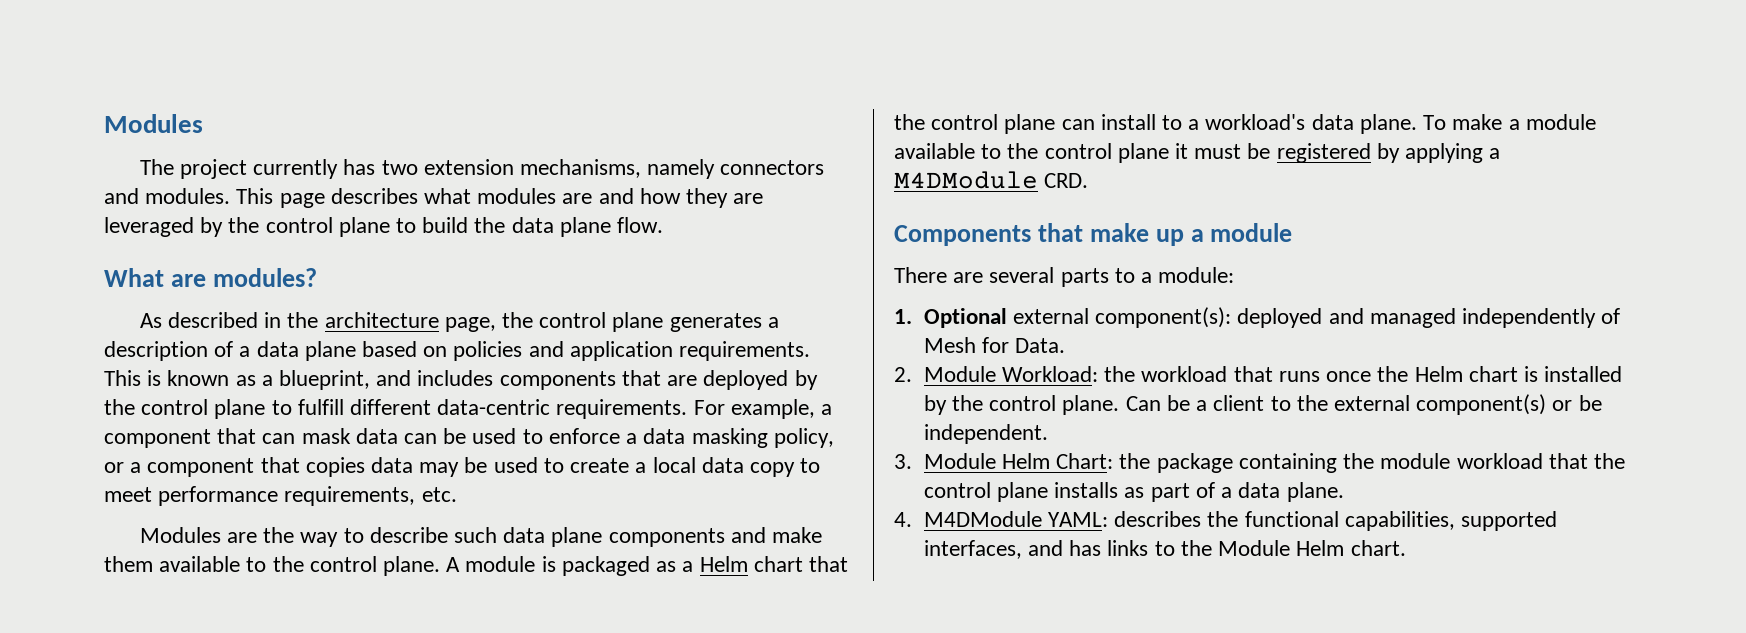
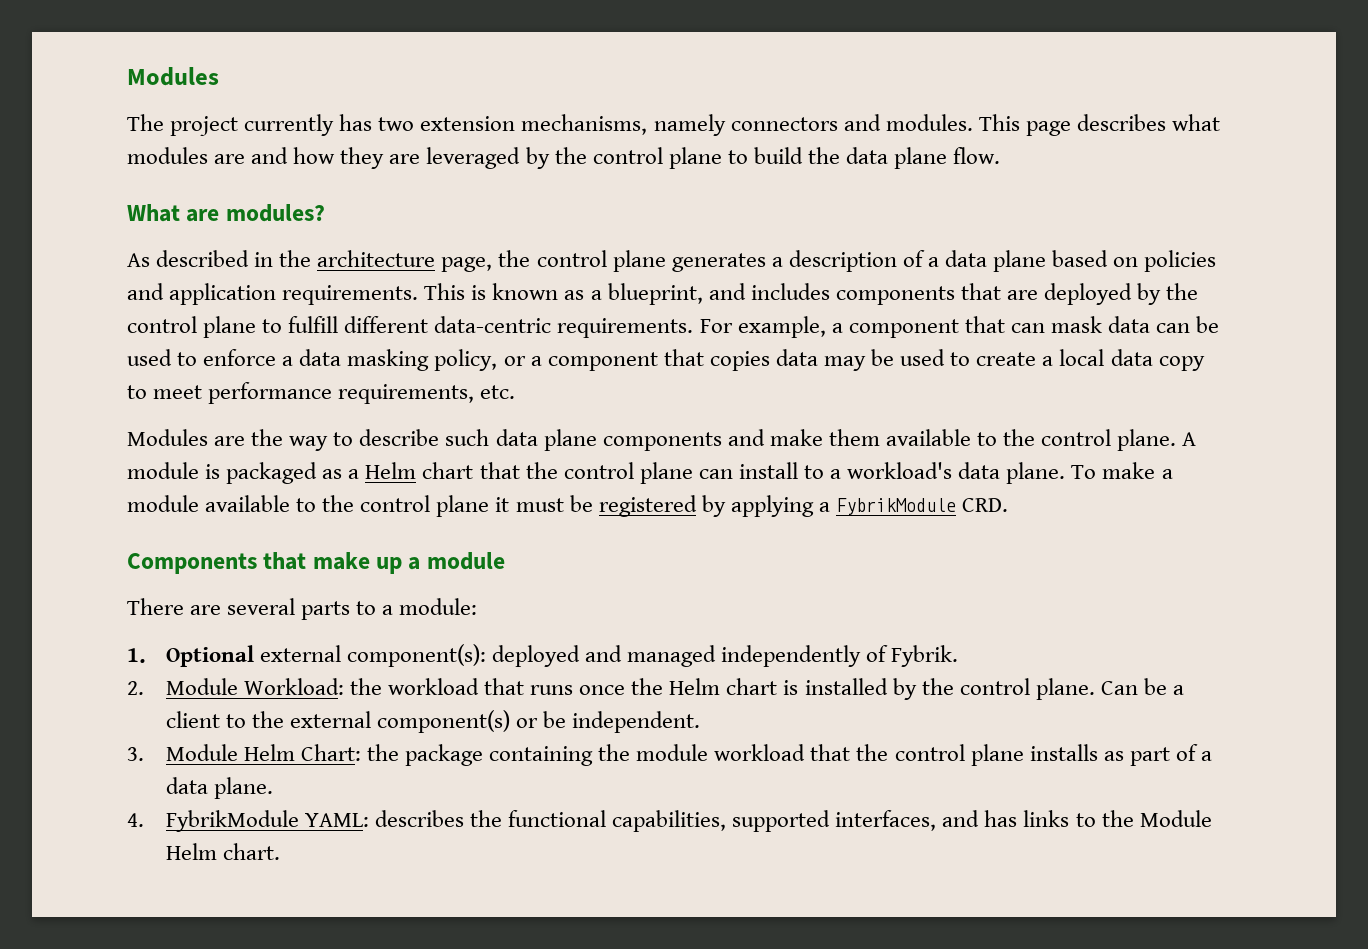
[894,171,1038,189] M4DModule -> [835,498,956,515] FybrikModule
[923,337,1066,353] Mesh for Data. -> [891,645,959,667] Fybrik.
[923,511,1042,527] M4DModule -> [165,810,299,832] FybrikModule

